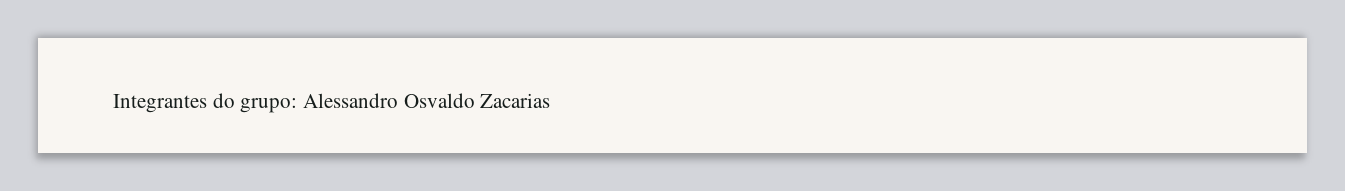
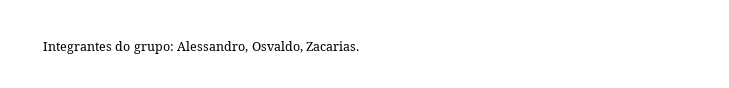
[303,93,551,108] Alessandro Osvaldo Zacarias -> [177,41,359,53] Alessandro, Osvaldo, Zacarias.

